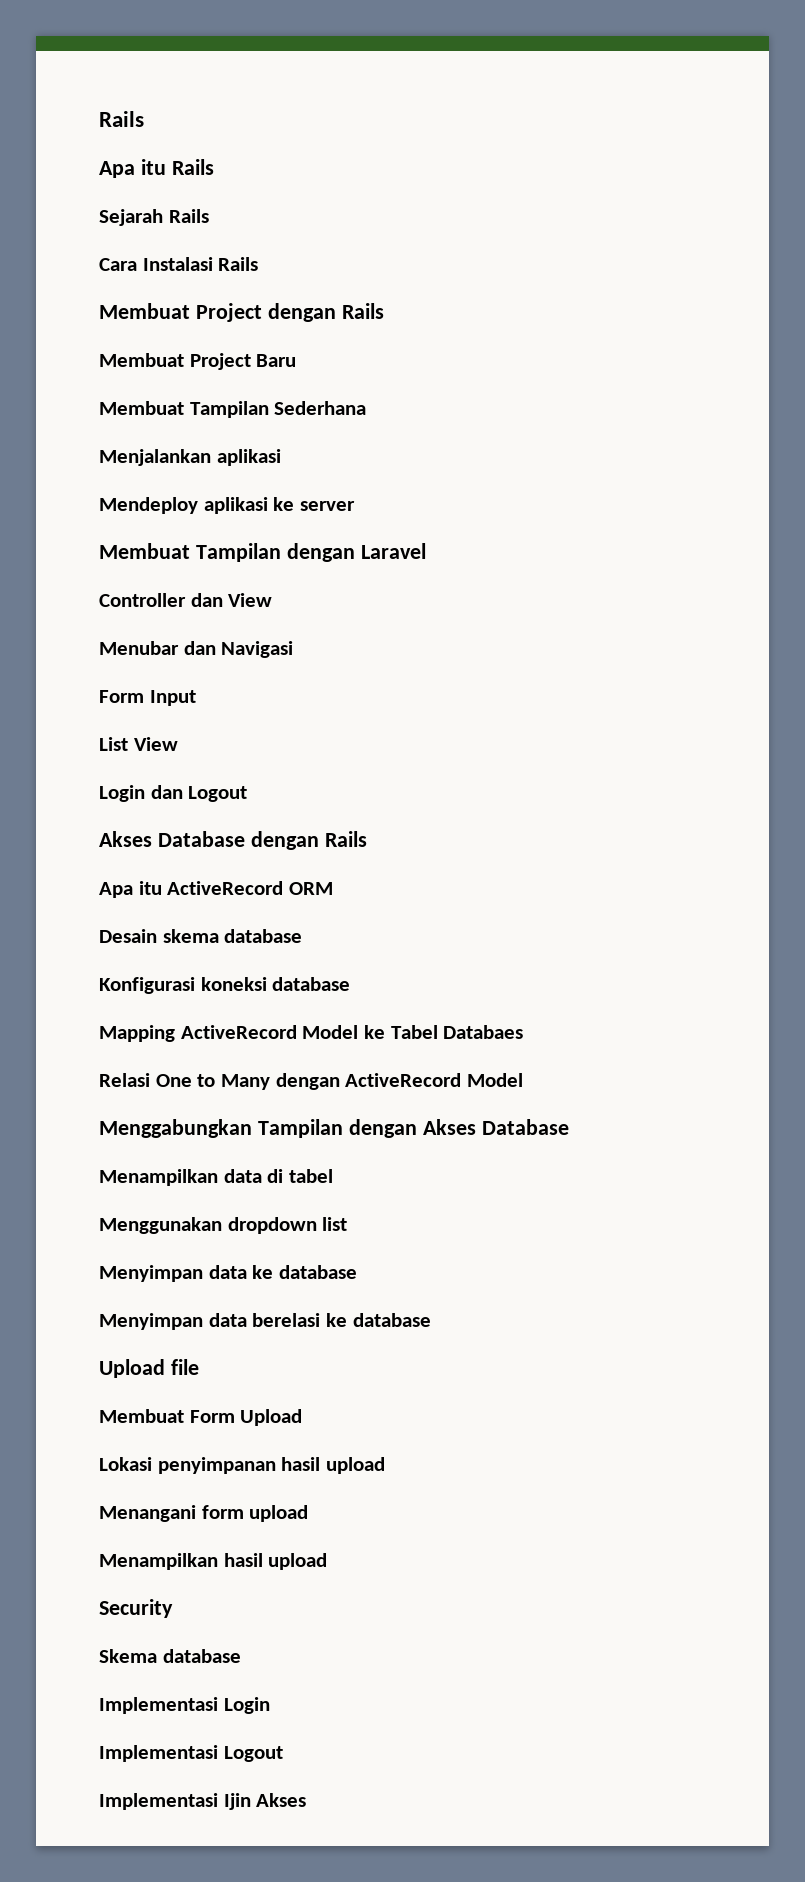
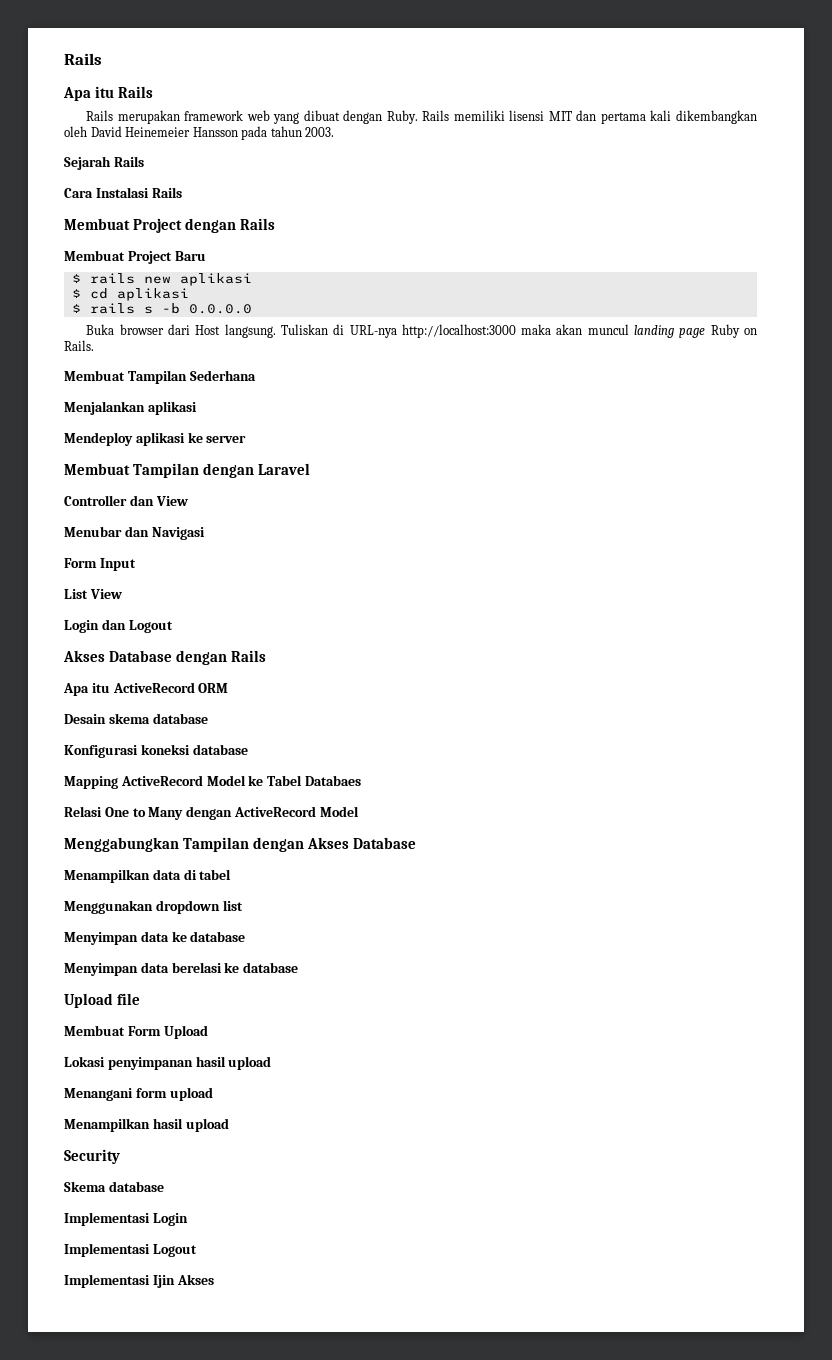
(214, 167) none -> [86,110,758,124] [64,126,335,140] // Rails merupakan framework web yang dibuat dengan Ruby. Rails memiliki lisensi MIT dan pertama kali dikembangkan oleh David Heinemeier Hansson pada tahun 2003.
(297, 360) none -> [71,273,252,286] [71,288,189,301] [71,303,252,314] [86,324,757,338] [64,340,94,351] // $ rails new aplikasi // $ cd aplikasi // $ rails s -b 0.0.0.0 // Buka browser dari Host langsung. Tuliskan di URL-nya http://localhost:3000 maka akan muncul landing page Ruby on Rails.

